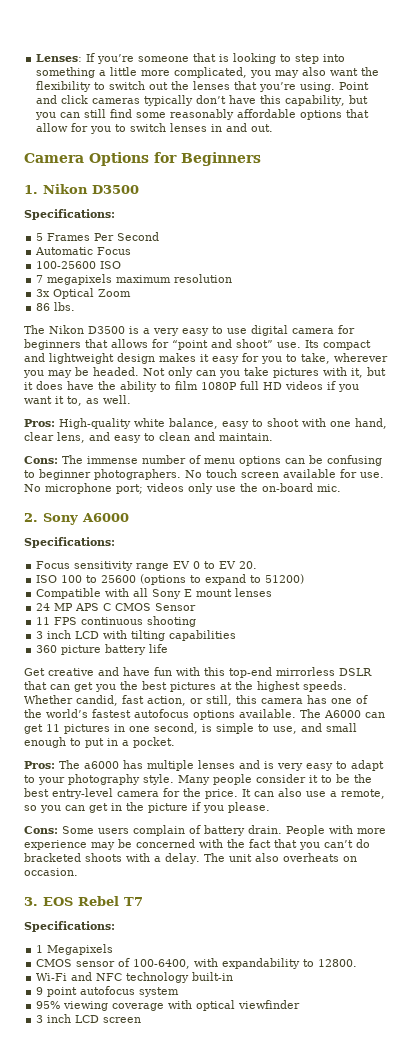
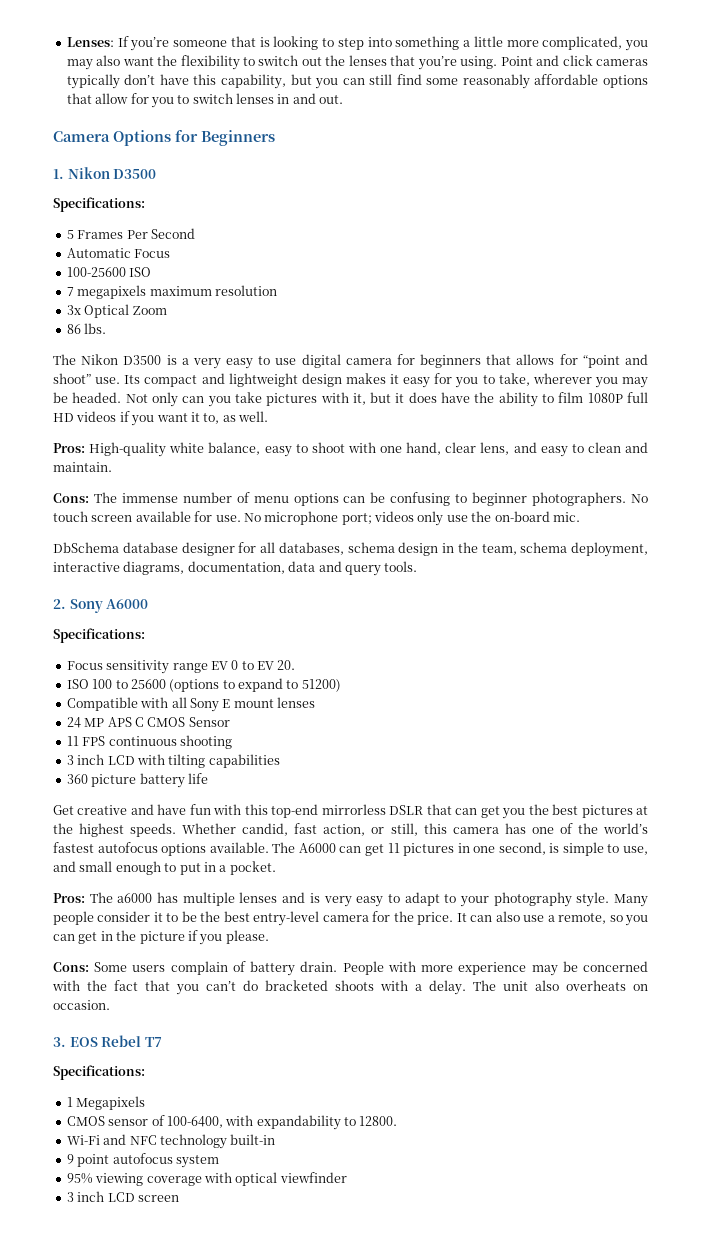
(341, 488) none -> [53,542,648,557] [53,561,418,576] // DbSchema database designer for all databases, schema design in the team, schema deployment, interactive diagrams, documentation, data and query tools.

